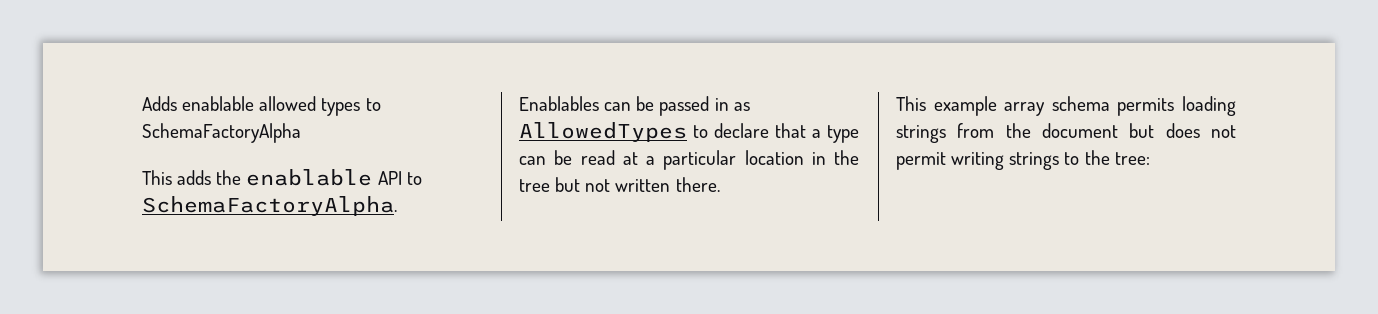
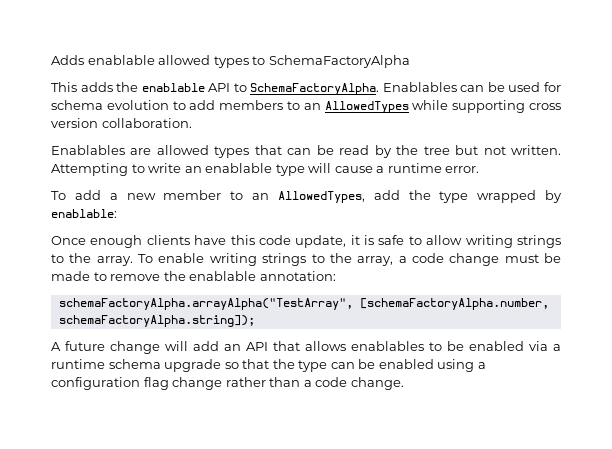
[659,96,750,116] [519,122,859,143] [519,150,859,170] [519,177,720,192] [896,96,1236,116] [896,123,1236,143] [896,150,1150,170] passed in as AllowedTypes to declare that a type can be read at a particular location in the tree but not written there. // This example array schema permits loading strings from the document but does not permit writing strings to the tree: -> [508,82,561,92] [51,100,562,113] [51,118,192,128] [51,145,561,158] [51,163,480,176] [51,190,562,203] [51,209,117,218] [51,235,561,248] [51,253,561,266] [51,271,336,281] [58,298,549,310] [58,315,255,327] [51,341,561,354] [51,359,486,372] [51,377,404,390] used for schema evolution to add members to an AllowedTypes while supporting cross version collaboration. // Enablables are allowed types that can be read by the tree but not written. Attempting to write an enablable type will cause a runtime error. // To add a new member to an AllowedTypes, add the type wrapped by enablable: // Once enough clients have this code update, it is safe to allow writing strings to the array. To enable writing strings to the array, a code change must be made to remove the enablable annotation: // schemaFactoryAlpha.arrayAlpha("TestArray", [schemaFactoryAlpha.number, schemaFactoryAlpha.string]); // A future change will add an API that allows enablables to be enabled via a runtime schema upgrade so that the type can be enabled using a configuration flag change rather than a code change.

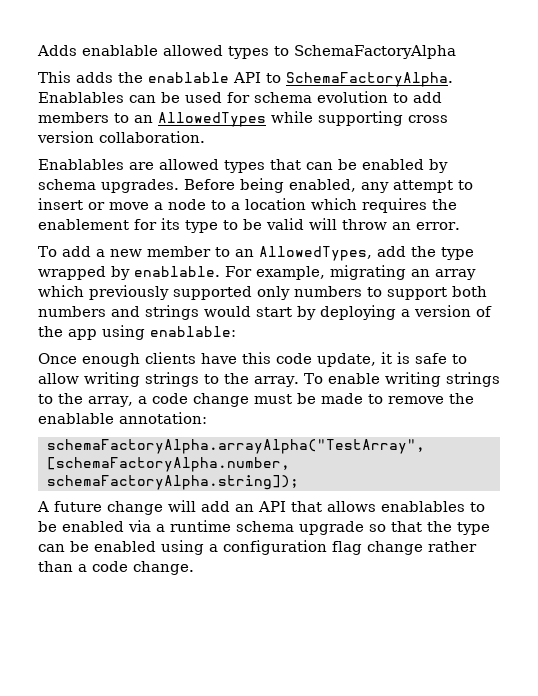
[339,145,561,158] [51,163,442,176] read by the tree but not written. Attempting to write an enablable type will cause a runtime -> [362,159,448,173] [38,178,473,193] [38,198,457,213] [38,218,411,233] enabled by schema upgrades. Before being enabled, any attempt to insert or move a node to a location which requires the enablement for its type to be valid will throw an
(562, 196) none -> [134,265,476,280] [38,285,487,300] [38,305,492,320] [38,325,145,340] enablable. For example, migrating an array which previously supported only numbers to support both numbers and strings would start by deploying a version of the app using

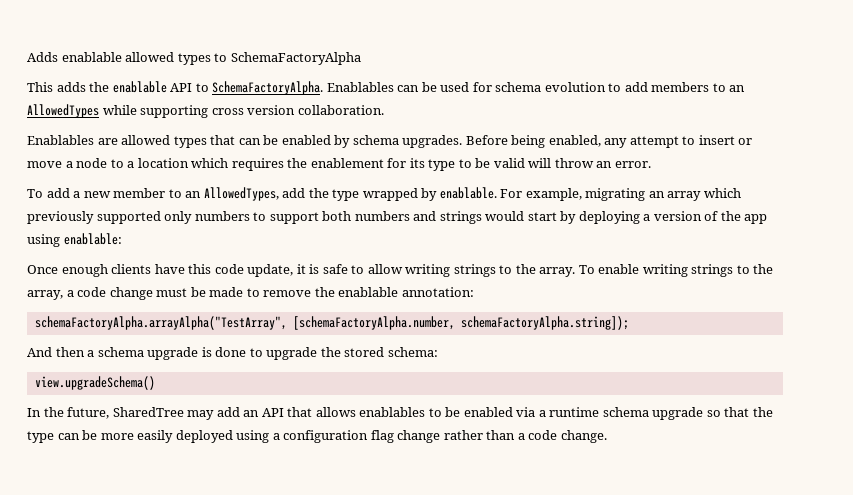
[37,500,196,515] A future change will -> [27,347,438,360] [34,376,155,390] [27,407,215,420] And then a schema upgrade is done to upgrade the stored schema: // view.upgradeSchema() // In the future, SharedTree may
[94,541,156,552] enabled -> [100,430,233,443] more easily deployed

